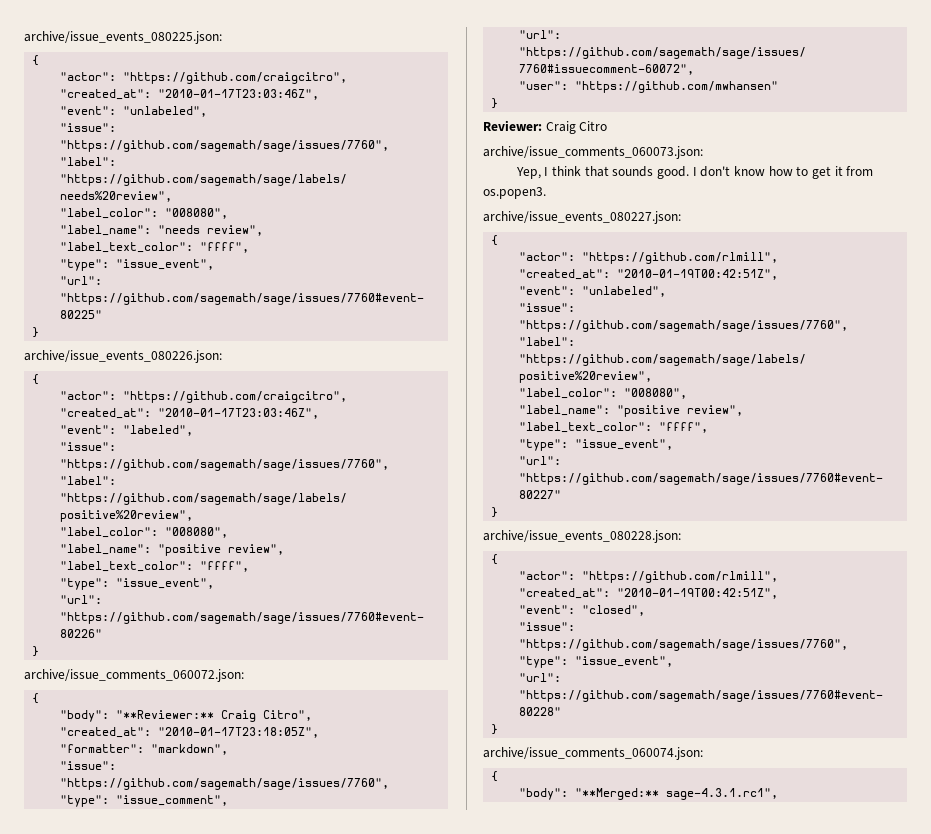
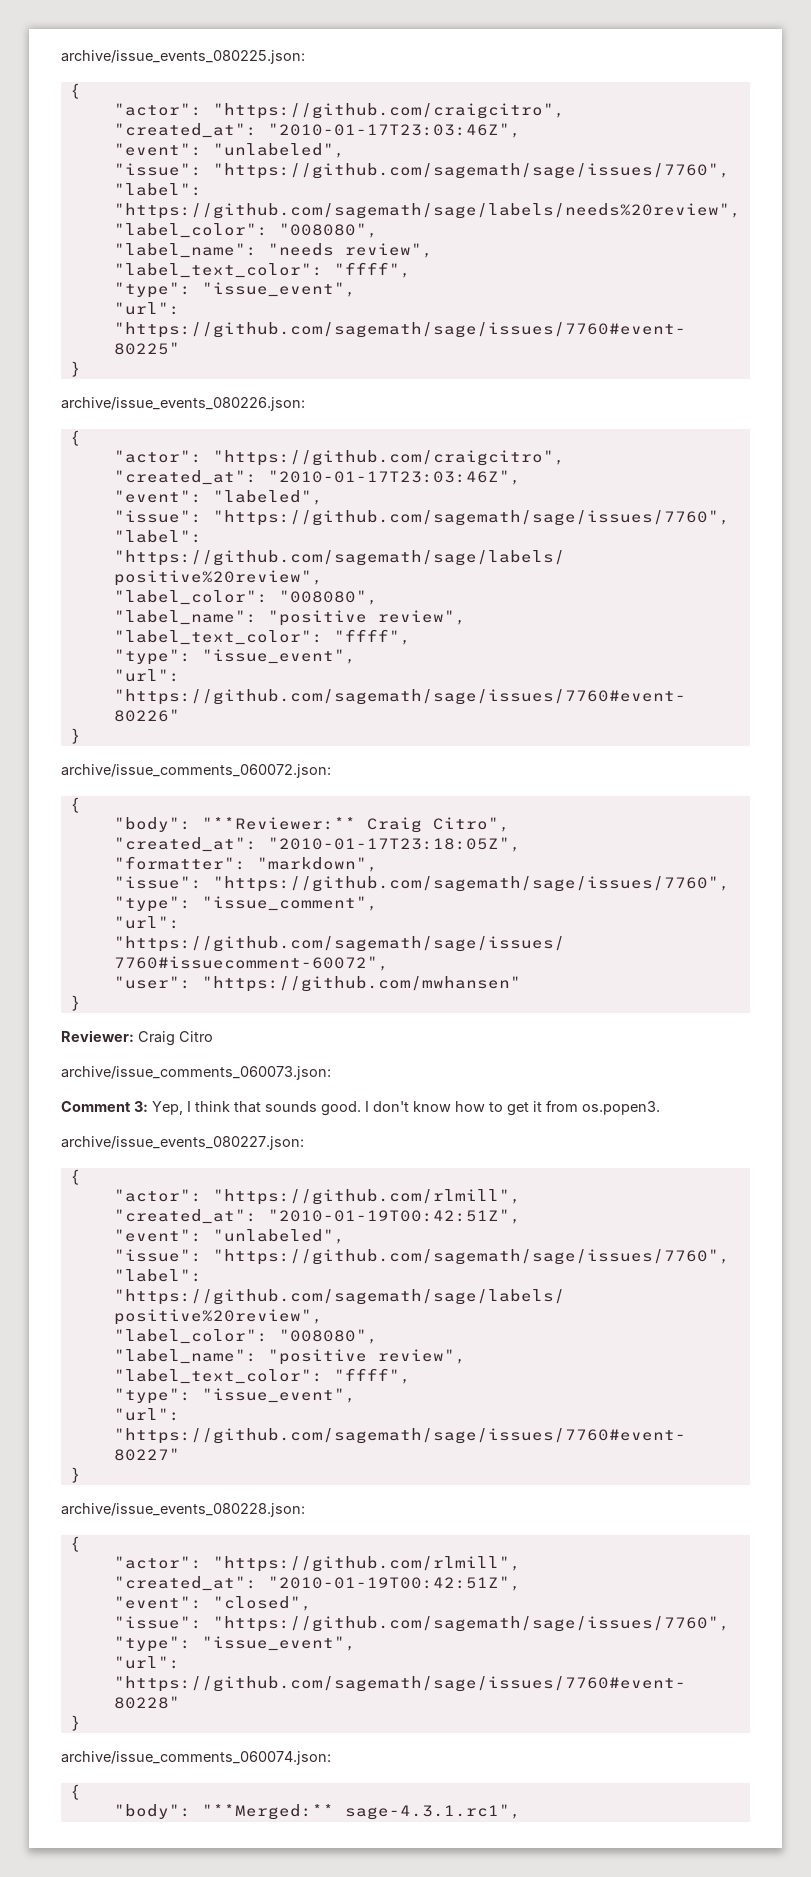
(703, 152) none -> [61,1101,148,1112] Comment 3:

